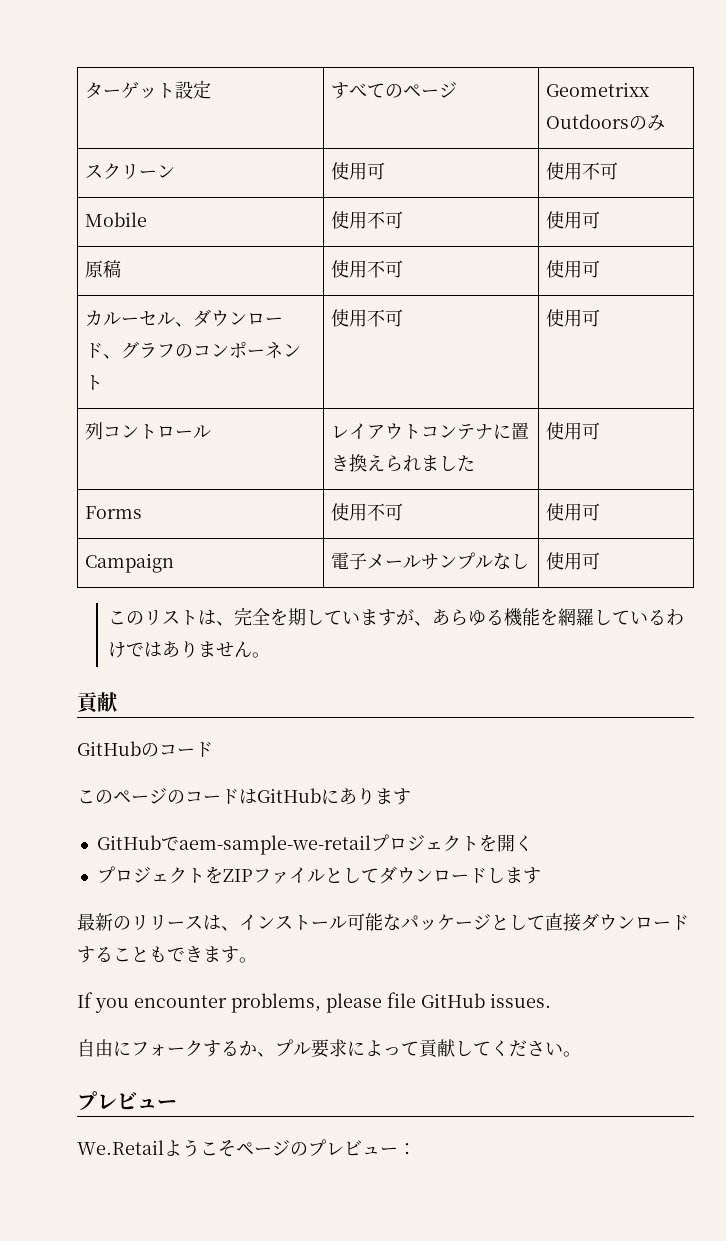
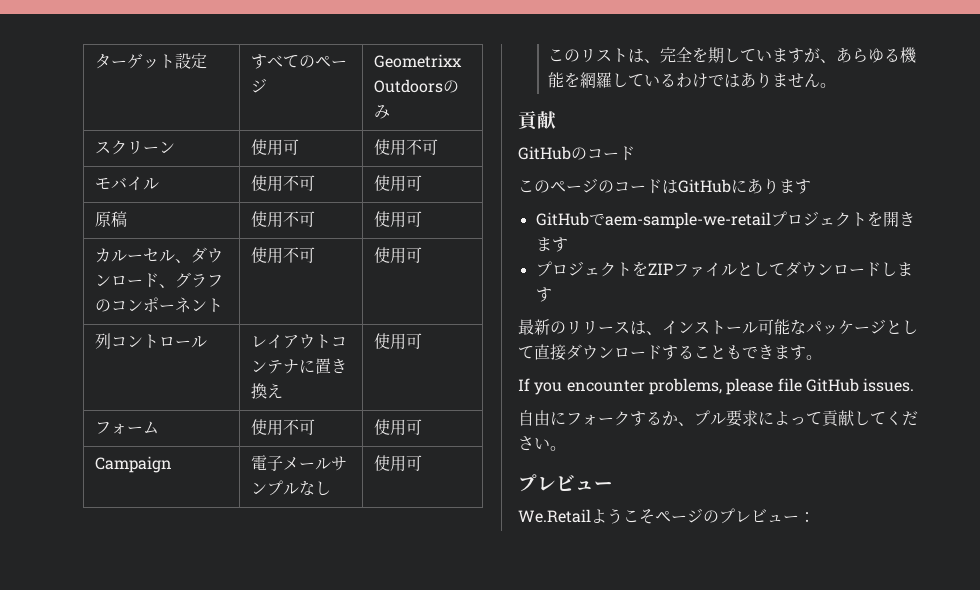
[84,212,147,227] Mobile -> [94,176,159,191] モバイル
[384,455,475,472] [545,422,600,440] [84,506,142,519] られました | 使用可 // Forms -> [373,333,422,350] [94,421,159,434] | 使用可 // フォーム
[514,835,533,851] く -> [898,212,915,227] [535,237,568,252] きます

